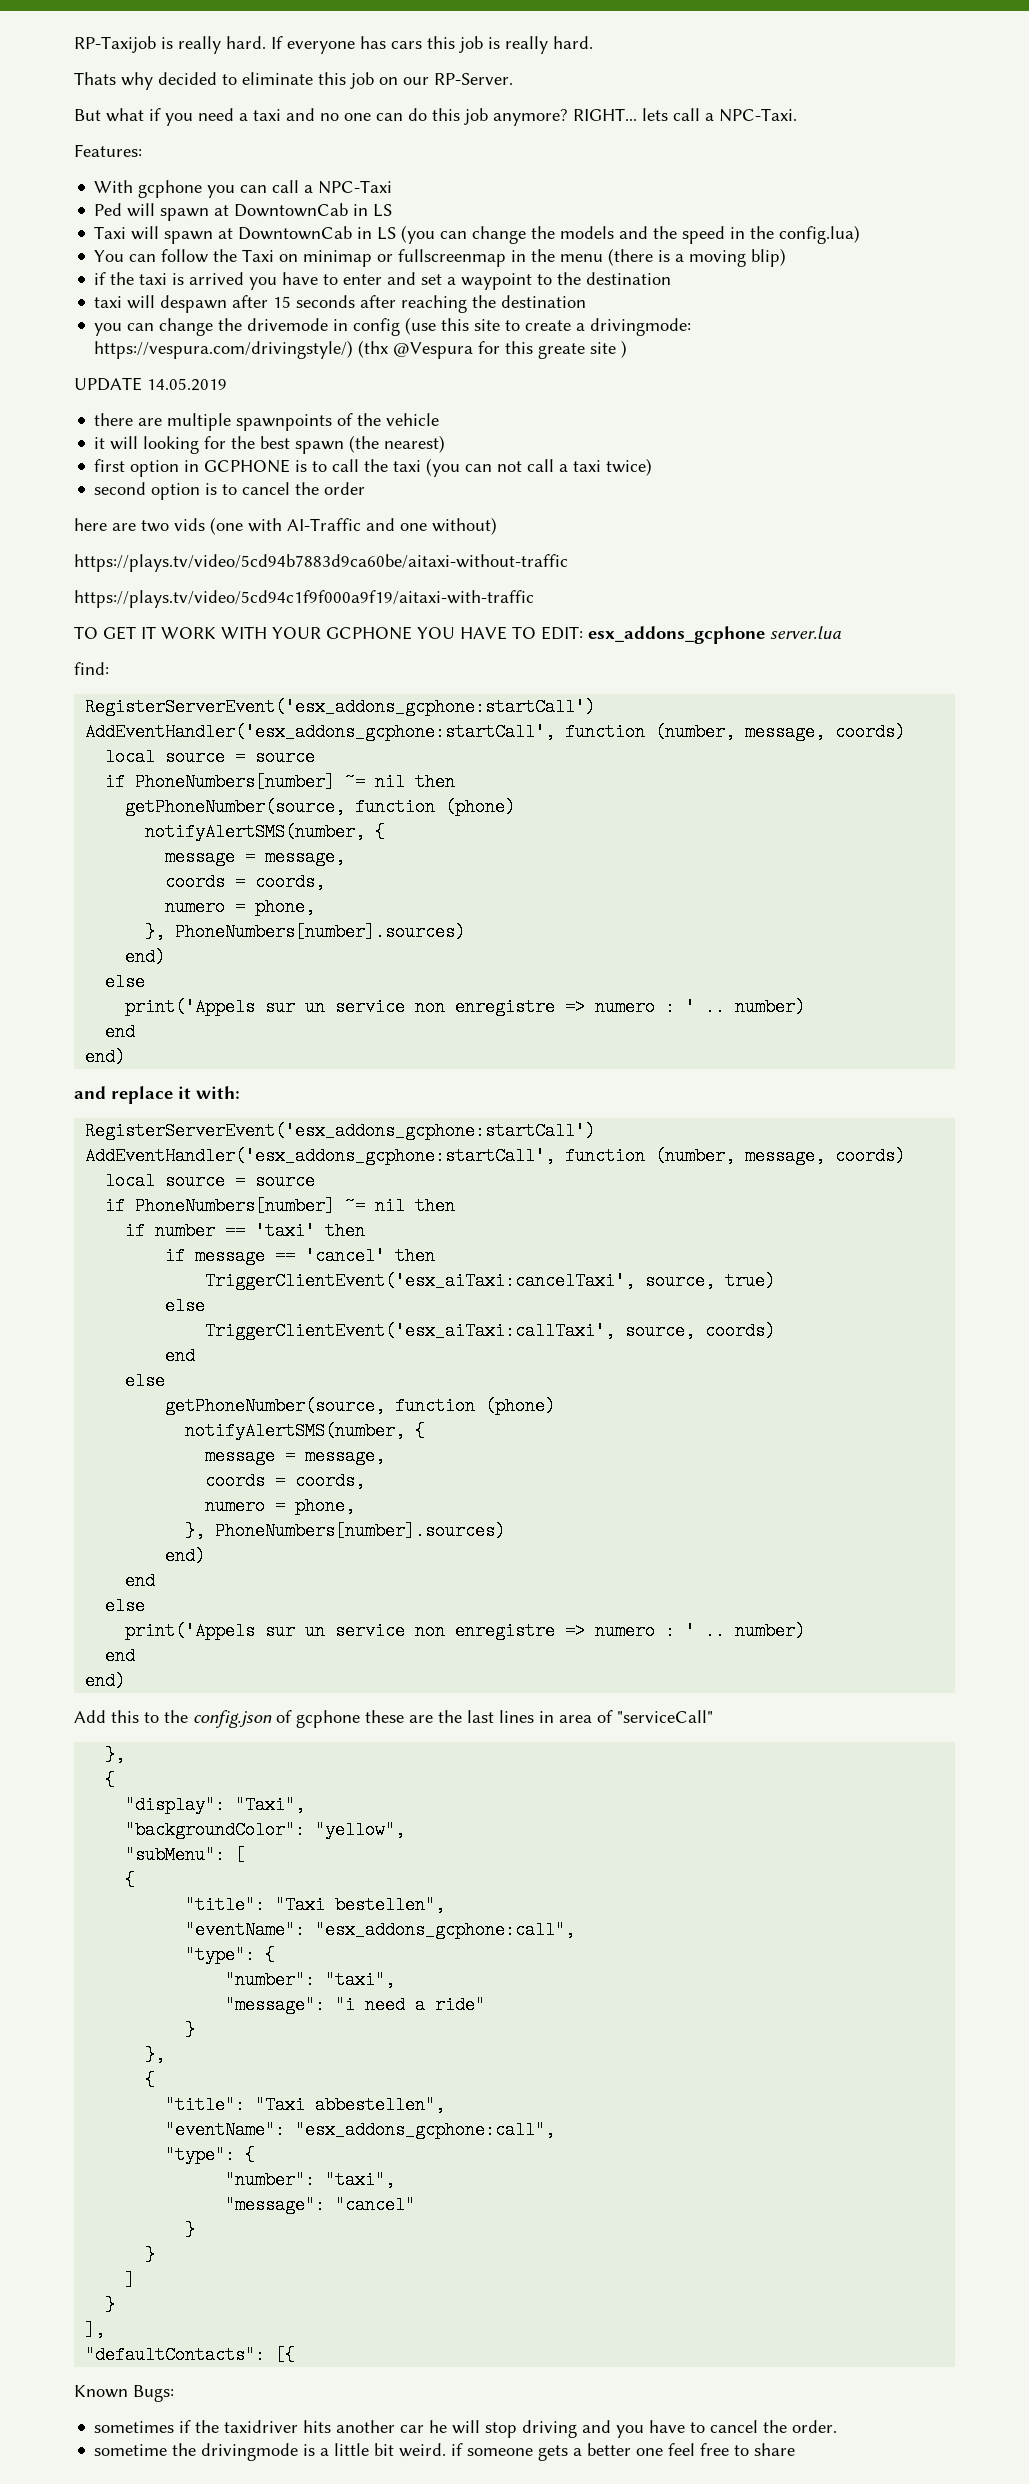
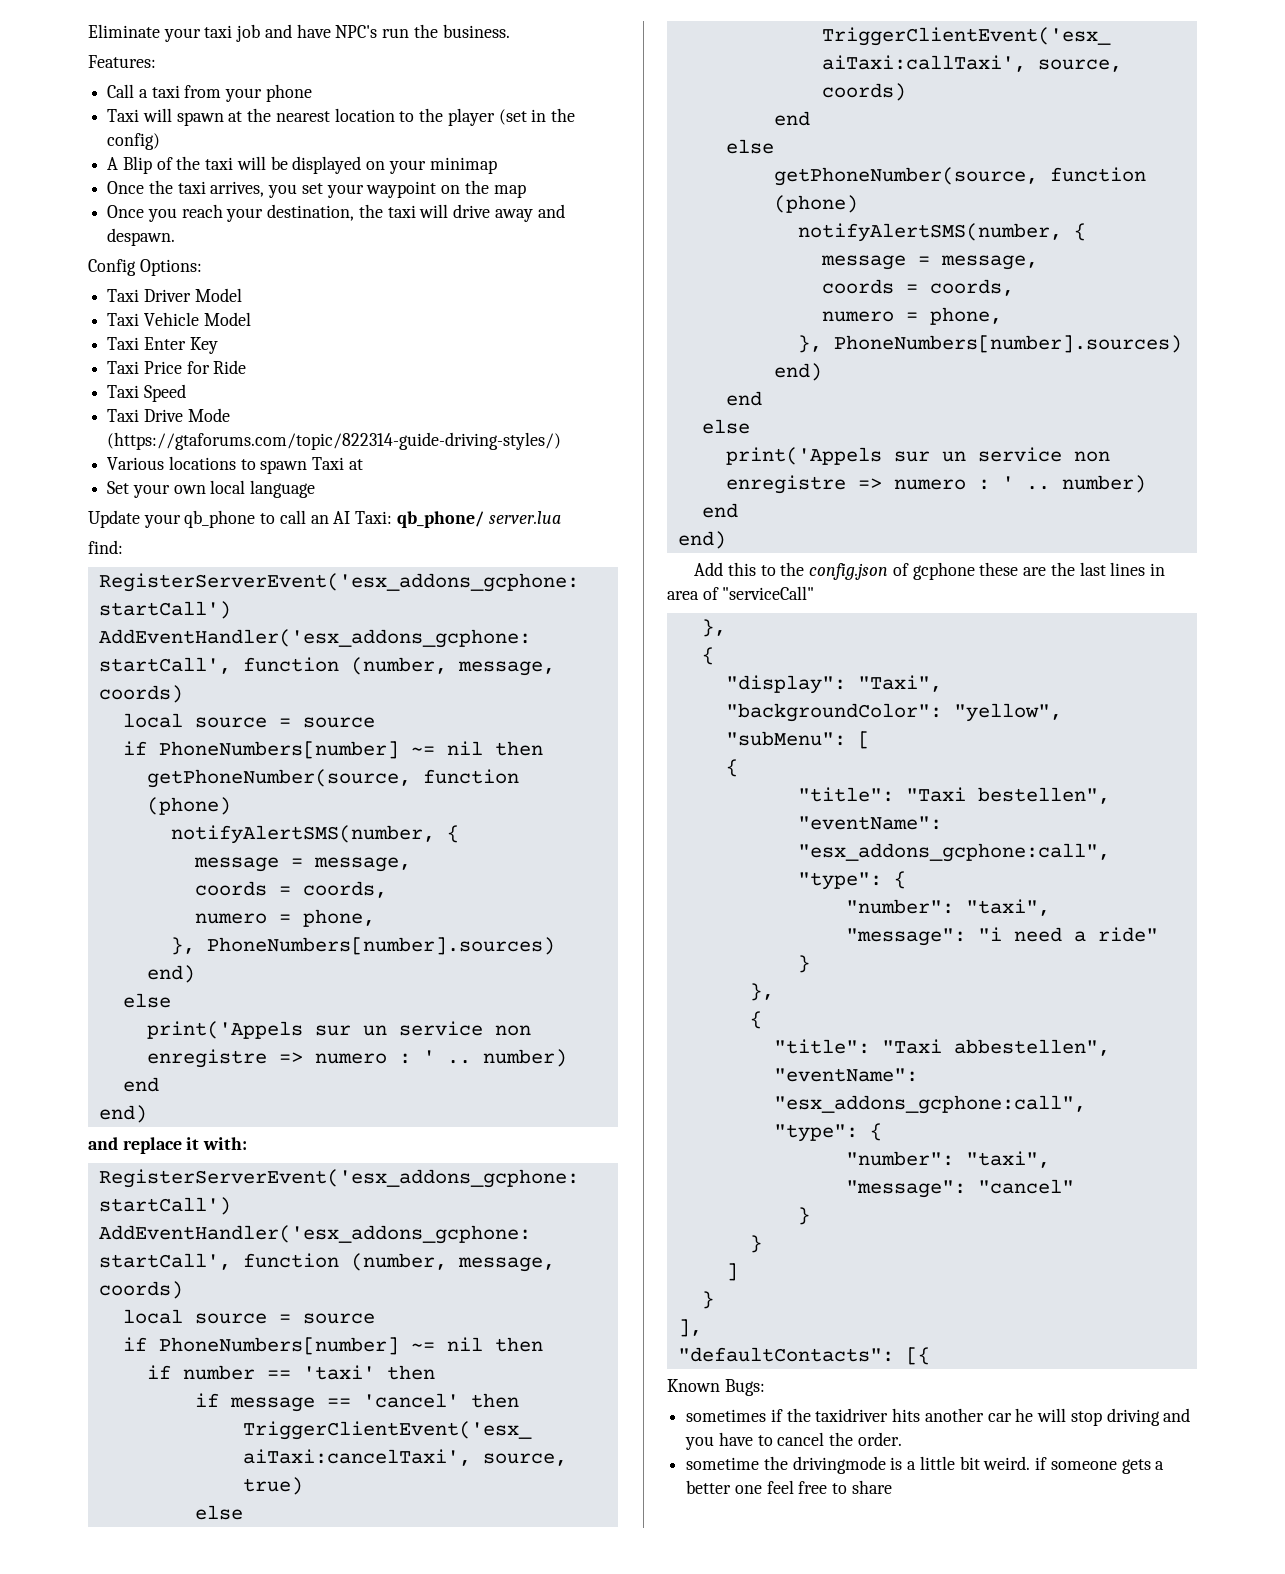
[74,36,593,54] [74,72,513,90] [74,108,797,126] [74,144,142,157] [94,180,393,198] [94,203,393,221] [94,225,861,244] [94,248,787,267] [94,272,672,290] [94,295,587,313] [94,317,692,336] [94,340,628,359] [74,377,227,391] [94,413,440,431] [94,435,446,454] [94,458,653,477] [94,482,366,500] [74,517,497,535] [74,554,568,572] [74,590,534,608] [74,626,765,644] RP-Taxijob is really hard. If everyone has cars this job is really hard. // Thats why decided to eliminate this job on our RP-Server. // But what if you need a taxi and no one can do this job anymore? RIGHT... lets call a NPC-Taxi. // Features: // With gcphone you can call a NPC-Taxi // Ped will spawn at DowntownCab in LS // Taxi will spawn at DowntownCab in LS (you can change the models and the speed in the config.lua) // You can follow the Taxi on minimap or fullscreenmap in the menu (there is a moving blip) // if the taxi is arrived you have to enter and set a waypoint to the destination // taxi will despawn after 15 seconds after reaching the destination // you can change the drivemode in config (use this site to create a drivingmode: https://vespura.com/drivingstyle/) (thx @Vespura for this greate site ) // UPDATE 14.05.2019 // there are multiple spawnpoints of the vehicle // it will looking for the best spawn (the nearest) // first option in GCPHONE is to call the taxi (you can not call a taxi twice) // second option is to cancel the order // here are two vids (one with AI-Traffic and one without) // https://plays.tv/video/5cd94b7883d9ca60be/aitaxi-without-traffic // https://plays.tv/video/5cd94c1f9f000a9f19/aitaxi-with-traffic // TO GET IT WORK WITH YOUR GCPHONE YOU HAVE TO EDIT: esx_addons_gcphone -> [88,24,510,42] [88,55,156,68] [107,84,312,102] [107,108,575,126] [107,133,161,150] [107,156,497,174] [107,180,526,198] [107,204,565,222] [107,228,176,246] [88,259,202,276] [107,288,242,302] [107,312,251,326] [107,337,218,354] [107,360,247,374] [107,384,186,402] [107,408,230,422] [107,432,562,450] [107,456,363,474] [107,480,316,498] [88,510,484,528] Eliminate your taxi job and have NPC's run the business. // Features: // Call a taxi from your phone // Taxi will spawn at the nearest location to the player (set in the config) // A Blip of the taxi will be displayed on your minimap // Once the taxi arrives, you set your waypoint on the map // Once you reach your destination, the taxi will drive away and despawn. // Config Options: // Taxi Driver Model // Taxi Vehicle Model // Taxi Enter Key // Taxi Price for Ride // Taxi Speed // Taxi Drive Mode (https://gtaforums.com/topic/822314-guide-driving-styles/) // Various locations to spawn Taxi at // Set your own local language // Update your qb_phone to call an AI Taxi: qb_phone/

